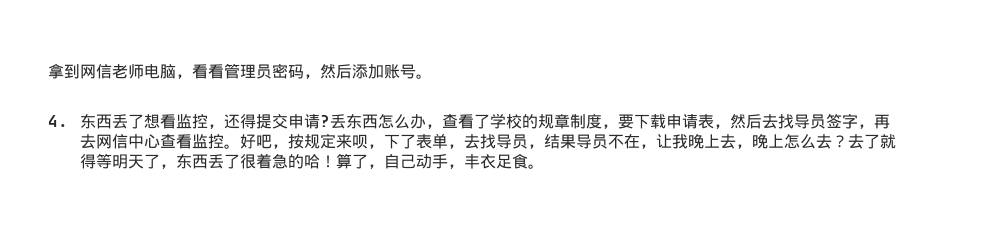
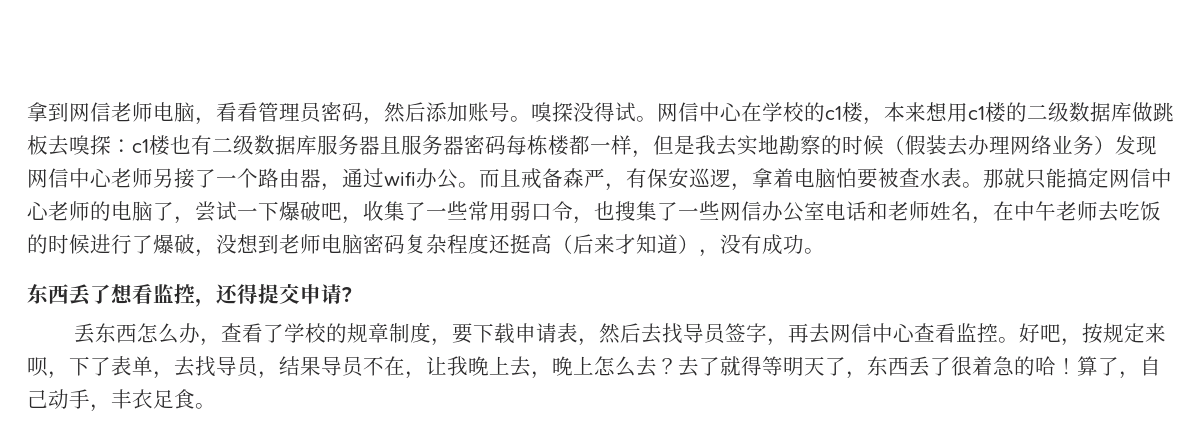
[48,115,68,127] // 4. -> [531,102,1174,125] [27,135,1157,158] [27,168,1172,191] [27,201,1161,224] [27,233,825,257] 嗅探没得试。网信中心在学校的c1楼，本来想用c1楼的二级数据库做跳板去嗅探：c1楼也有二级数据库服务器且服务器密码每栋楼都一样，但是我去实地勘察的时候（假装去办理网络业务）发现网信中心老师另接了一个路由器，通过wifi办公。而且戒备森严，有保安巡逻，拿着电脑怕要被查水表。那就只能搞定网信中心老师的电脑了，尝试一下爆破吧，收集了一些常用弱口令，也搜集了一些网信办公室电话和老师姓名，在中午老师去吃饭的时候进行了爆破，没想到老师电脑密码复杂程度还挺高（后来才知道），没有成功。 //
(330, 121) none -> (352, 294) //

